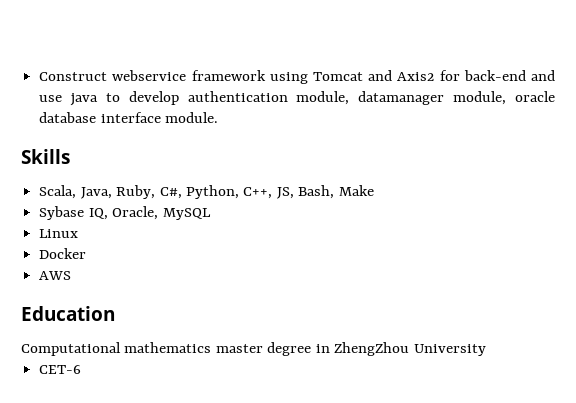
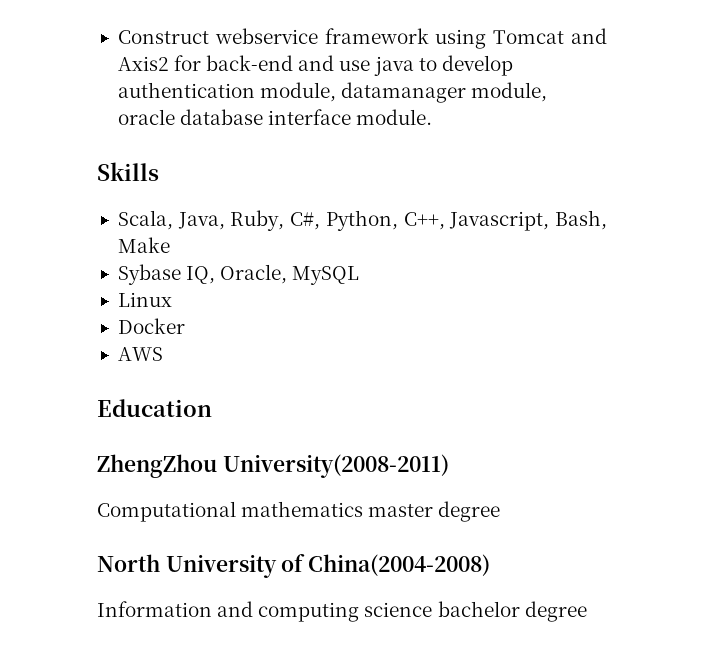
[276,187,294,199] JS, -> [449,211,550,231] Javascript,
(115, 313) none -> [97,454,449,478] // ZhengZhou University(2008-2011)
[315,342,410,356] in ZhengZhou -> [97,554,160,572] // North
[39,365,82,374] // CET-6 -> [281,554,491,576] [97,601,587,622] of China(2004-2008) // Information and computing science bachelor degree

